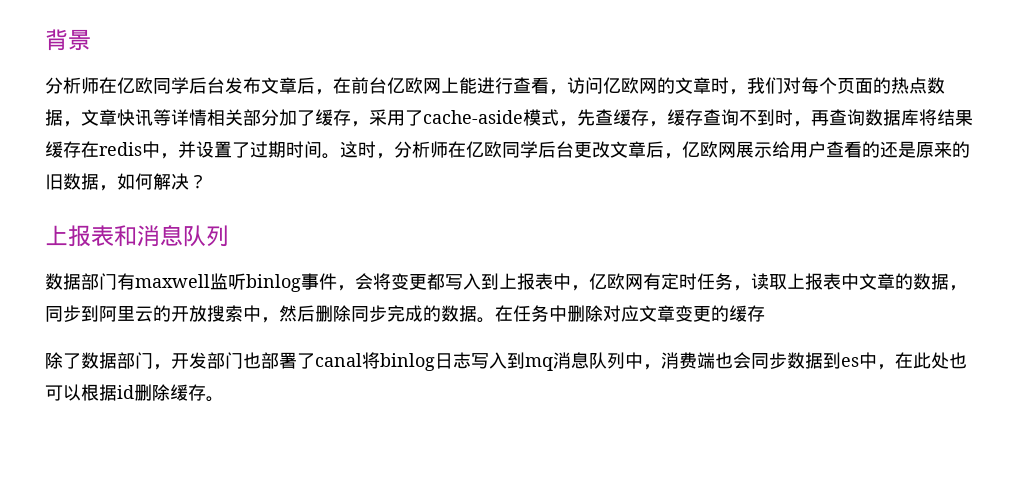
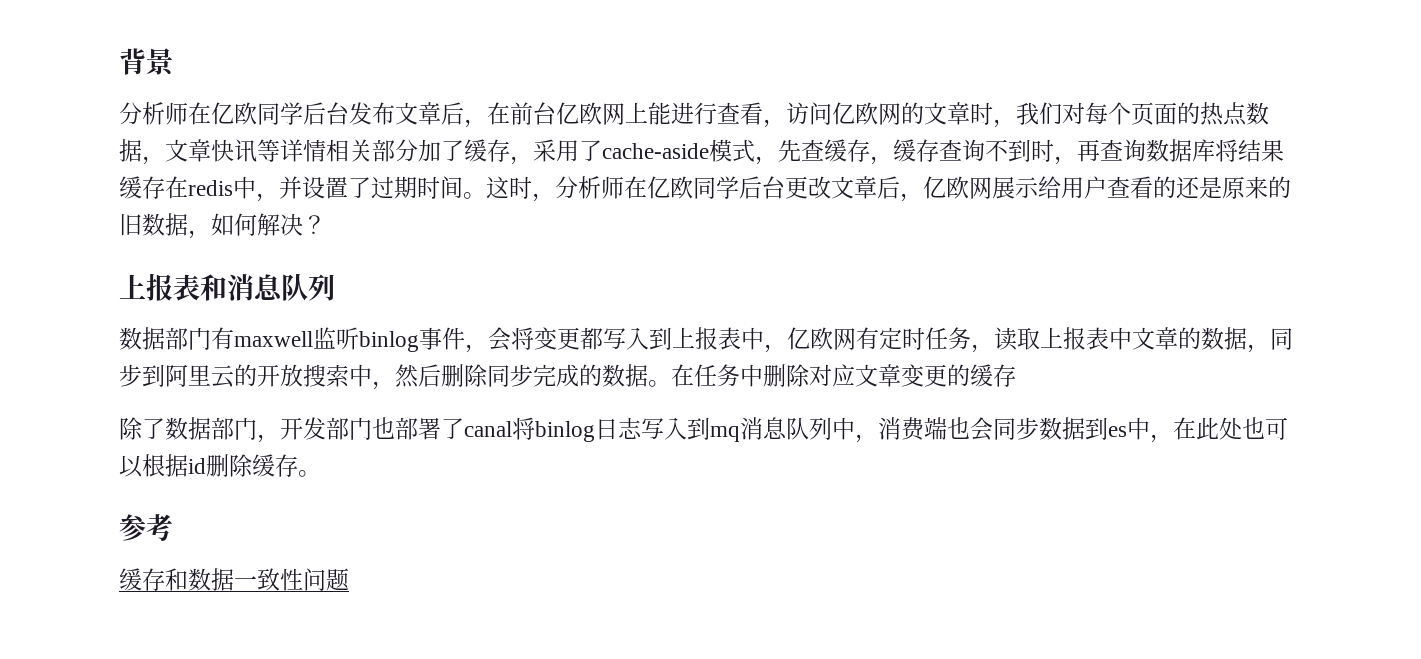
(224, 399) none -> [119,514,173,541] [119,568,349,591] // 参考 // 缓存和数据一致性问题

